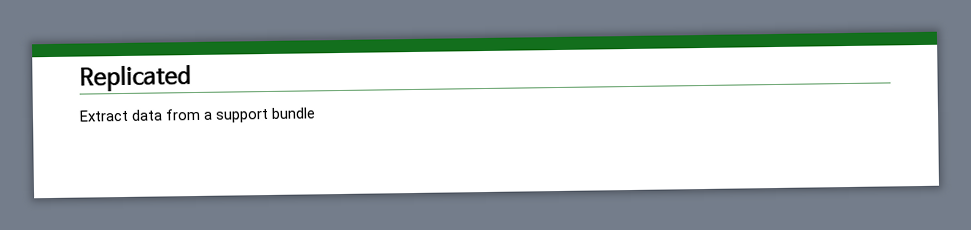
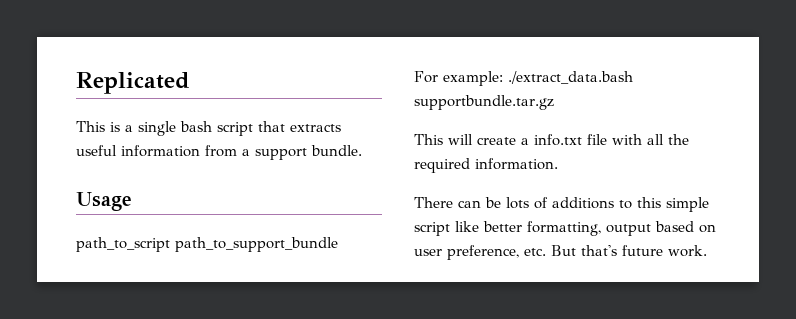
[79,107,317,123] Extract data from a support bundle -> [76,121,341,136] [76,145,362,160] [76,192,132,211] [76,237,338,252] [414,71,633,86] [414,95,554,110] [414,134,689,146] [414,158,558,173] [414,197,709,212] [414,221,716,236] [414,245,707,260] This is a single bash script that extracts useful information from a support bundle. // Usage // path_to_script path_to_support_bundle // For example: ./extract_data.bash supportbundle.tar.gz // This will create a info.txt file with all the required information. // There can be lots of additions to this simple script like better formatting, output based on user preference, etc. But that's future work.

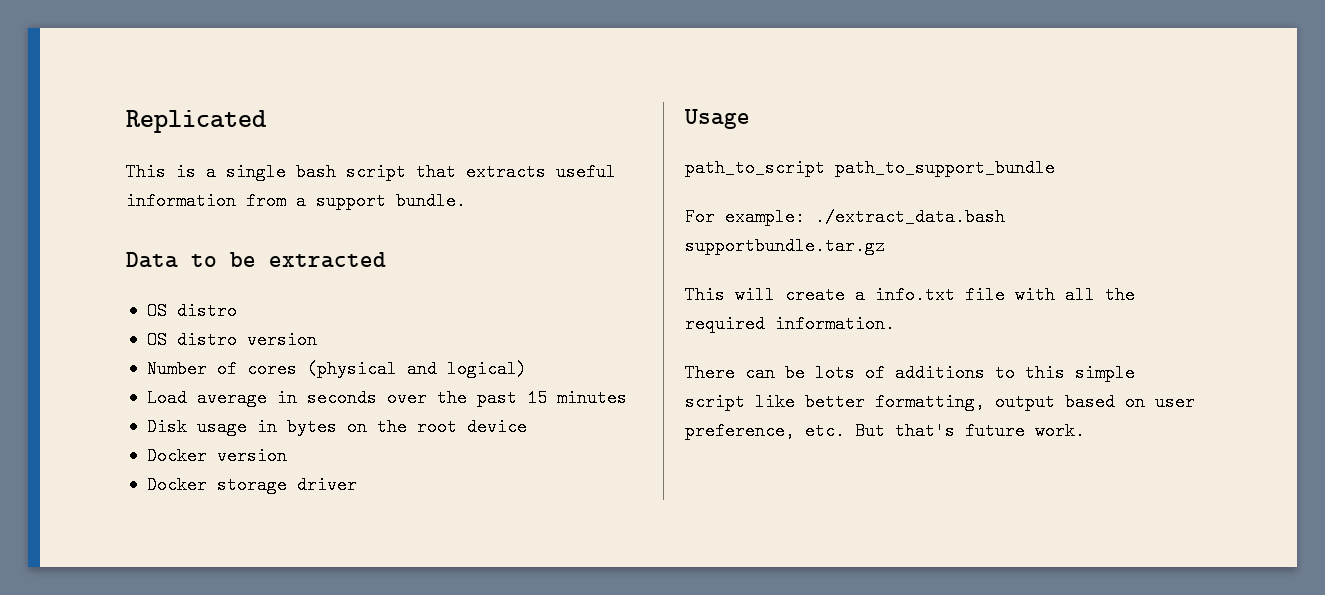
(362, 150) none -> [126,252,386,268] [146,302,237,320] [146,331,317,349] [146,360,527,378] [146,389,627,407] [146,418,527,436] [146,447,287,465] [146,476,357,494] // Data to be extracted // OS distro // OS distro version // Number of cores (physical and logical) // Load average in seconds over the past 15 minutes // Disk usage in bytes on the root device // Docker version // Docker storage driver

